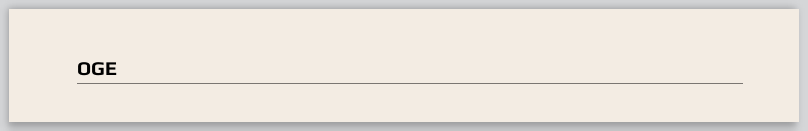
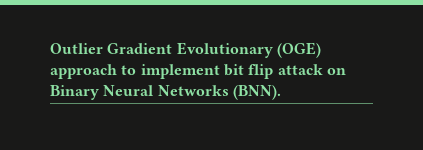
[77,62,117,76] OGE -> [50,42,321,58] [50,64,346,79] [50,85,281,100] Outlier Gradient Evolutionary (OGE) approach to implement bit flip attack on Binary Neural Networks (BNN).

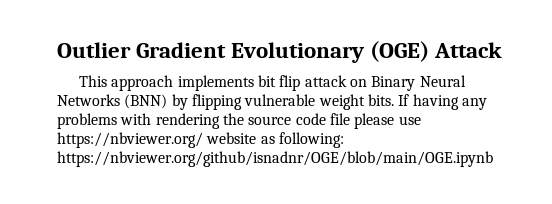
[50,64,220,79] approach to implement -> [434,42,503,58] [79,75,254,91] Attack // This approach implements
[232,85,281,100] (BNN). -> [124,94,487,110] [57,113,421,129] [57,132,344,148] [57,151,493,167] (BNN) by flipping vulnerable weight bits. If having any problems with rendering the source code file please use https://nbviewer.org/ website as following: https://nbviewer.org/github/isnadnr/OGE/blob/main/OGE.ipynb

